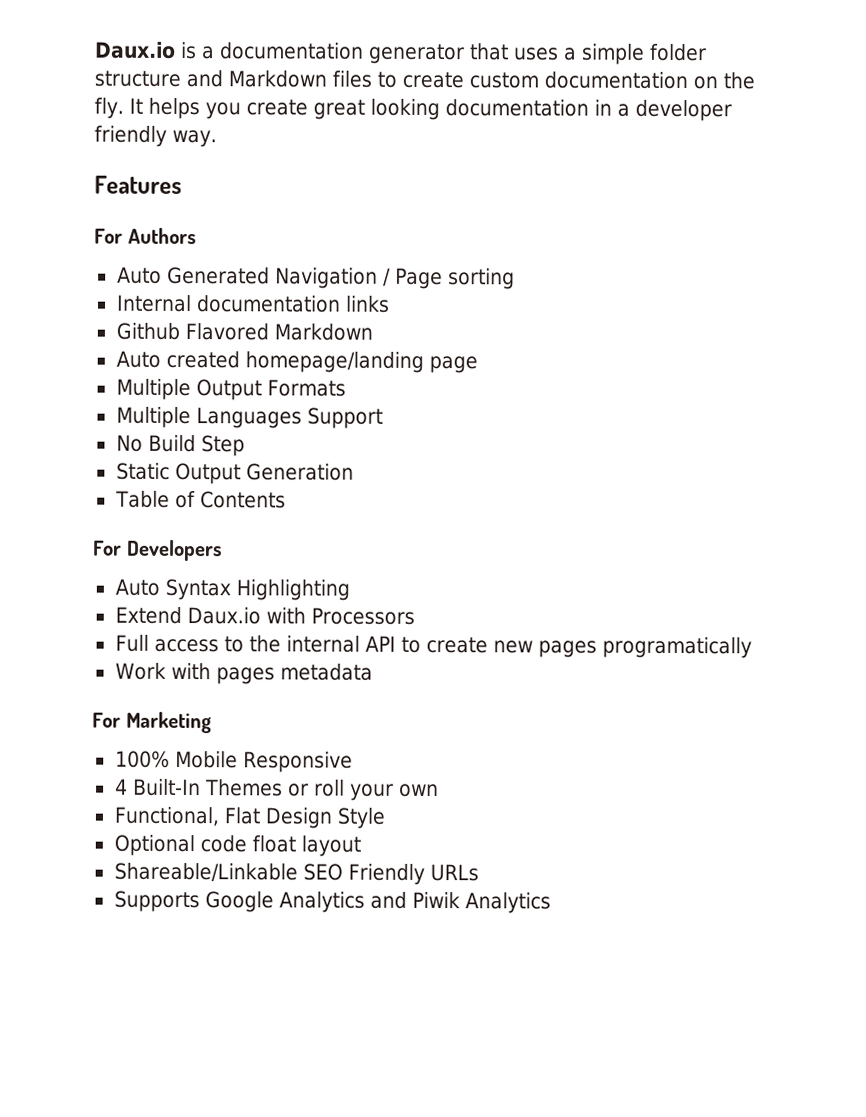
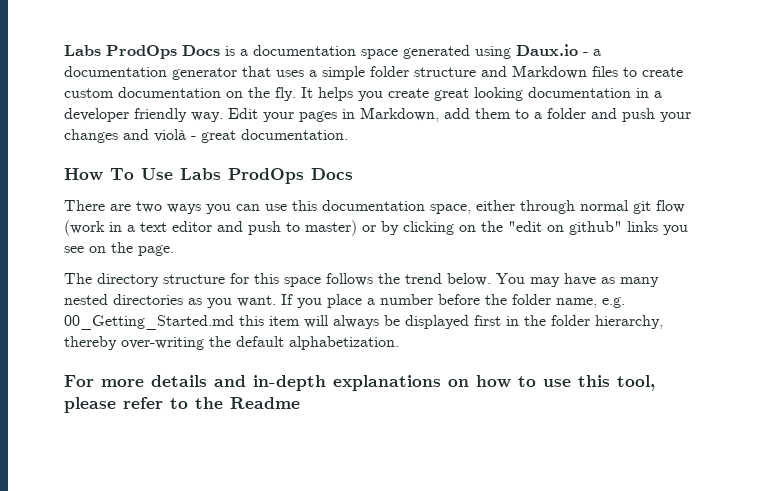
[95,41,197,60] Daux.io is -> [64,44,588,59] Labs ProdOps Docs is a documentation space generated using Daux.io -
[94,175,182,194] [94,227,196,245] [116,266,515,290] [115,294,390,313] [115,322,373,341] [115,350,478,374] [115,378,346,401] [115,406,383,429] [115,434,245,457] [115,462,354,485] [114,490,286,509] [93,539,222,562] [114,578,350,601] [114,606,415,625] [114,634,752,659] [114,662,373,685] [92,711,212,734] [114,750,353,773] [114,778,439,801] [113,806,385,829] [113,834,361,857] [113,862,479,885] [113,890,551,914] // Features // For Authors // Auto Generated Navigation / Page sorting // Internal documentation links // Github Flavored Markdown // Auto created homepage/landing page // Multiple Output Formats // Multiple Languages Support // No Build Step // Static Output Generation // Table of Contents // For Developers // Auto Syntax Highlighting // Extend Daux.io with Processors // Full access to the internal API to create new pages programatically // Work with pages metadata // For Marketing // 100% Mobile Responsive // 4 Built-In Themes or roll your own // Functional, Flat Design Style // Optional code float layout // Shareable/Linkable SEO Friendly URLs // Supports Google Analytics and Piwik Analytics -> [228,107,691,122] [64,129,348,143] [64,168,353,184] [64,200,685,214] [64,220,688,236] [64,242,174,256] [64,273,659,287] [64,294,625,308] [64,315,663,330] [64,336,399,350] [64,375,655,391] [64,397,300,413] Edit your pages in Markdown, add them to a folder and push your changes and violà - great documentation. // How To Use Labs ProdOps Docs // There are two ways you can use this documentation space, either through normal git flow (work in a text editor and push to master) or by clicking on the "edit on github" links you see on the page. // The directory structure for this space follows the trend below. You may have as many nested directories as you want. If you place a number before the folder name, e.g. 00_Getting_Started.md this item will always be displayed first in the folder hierarchy, thereby over-writing the default alphabetization. // For more details and in-depth explanations on how to use this tool, please refer to the Readme

